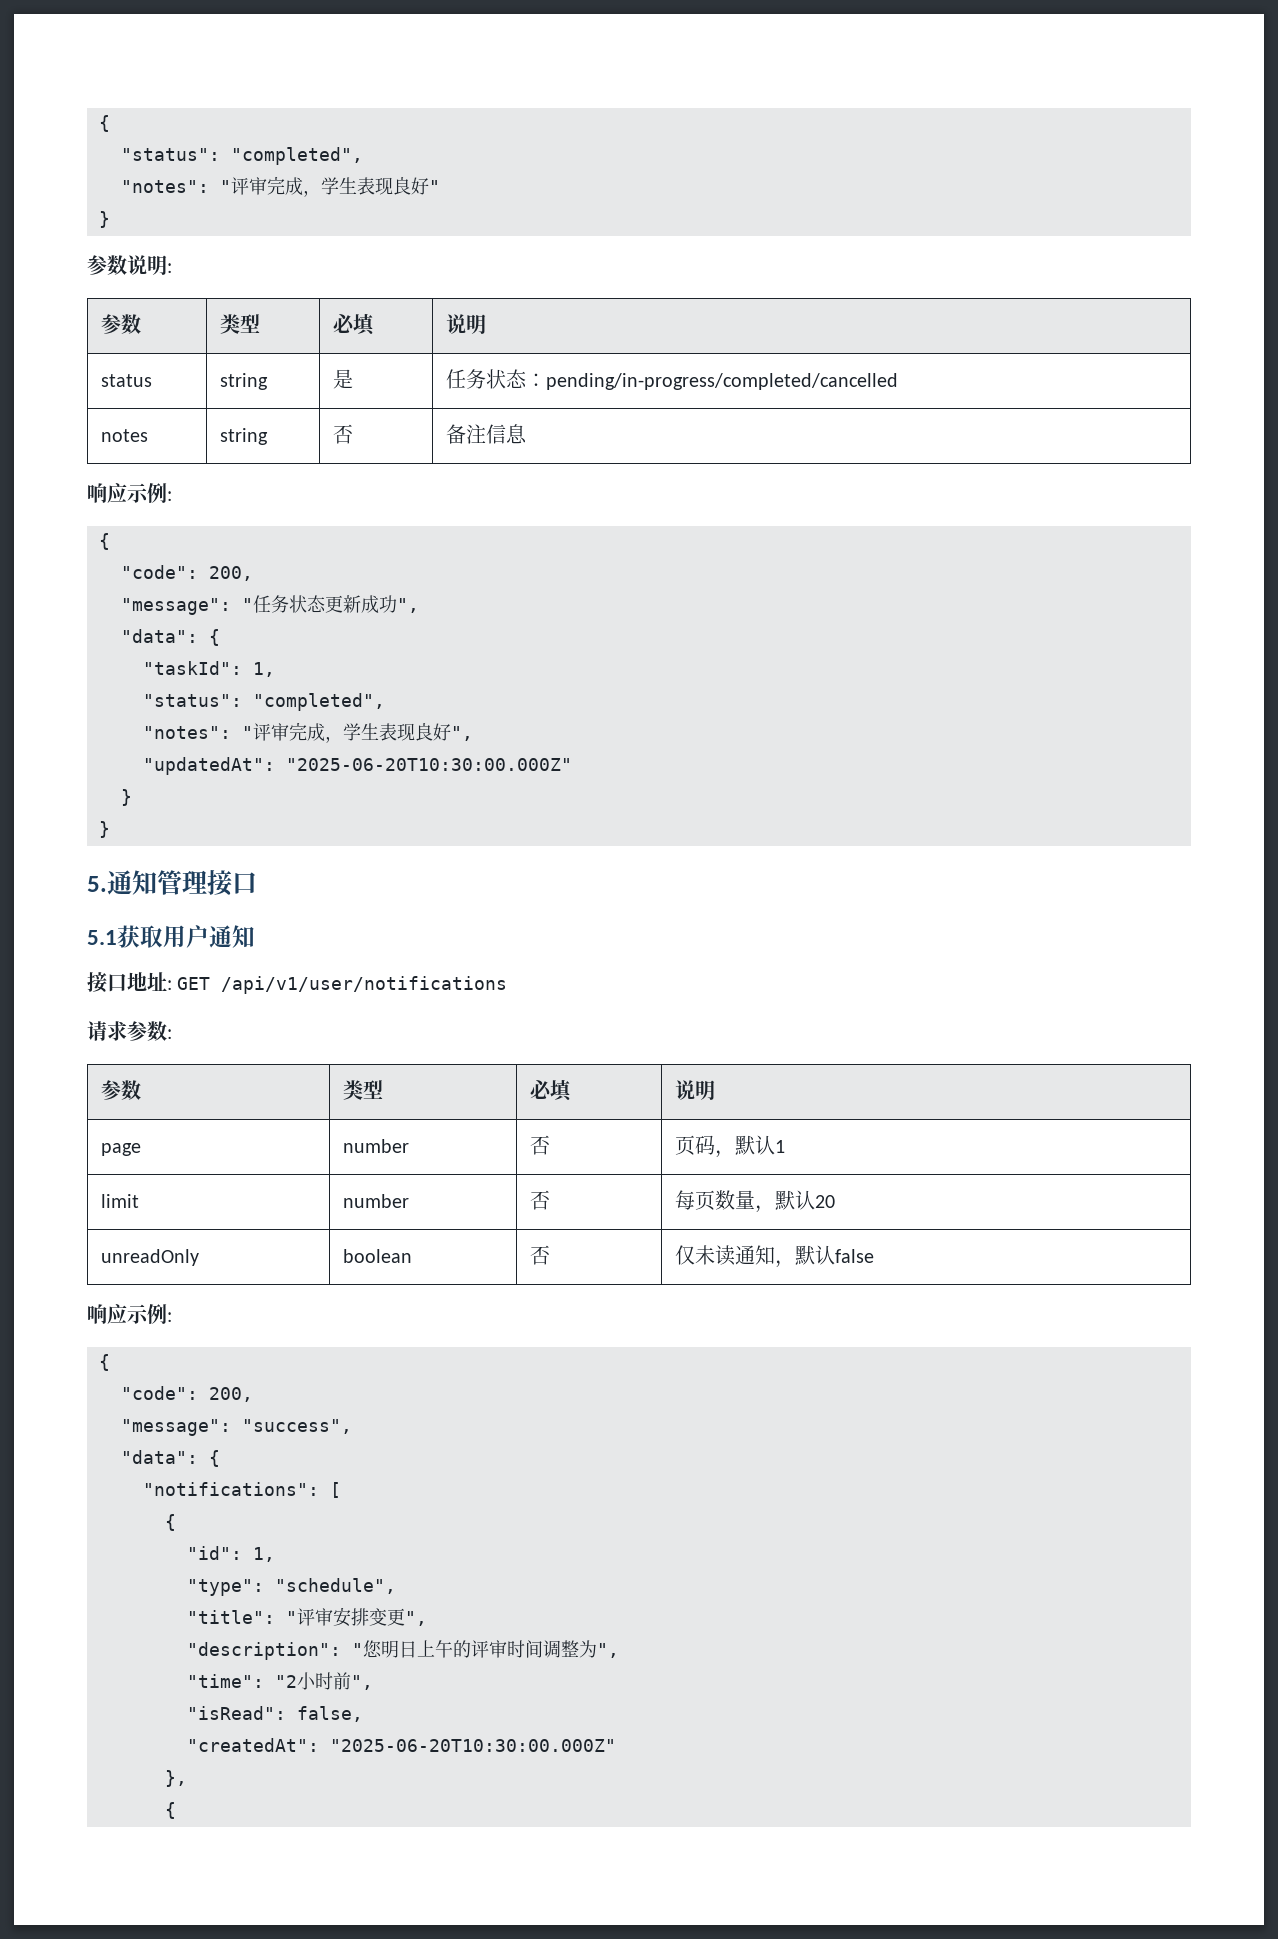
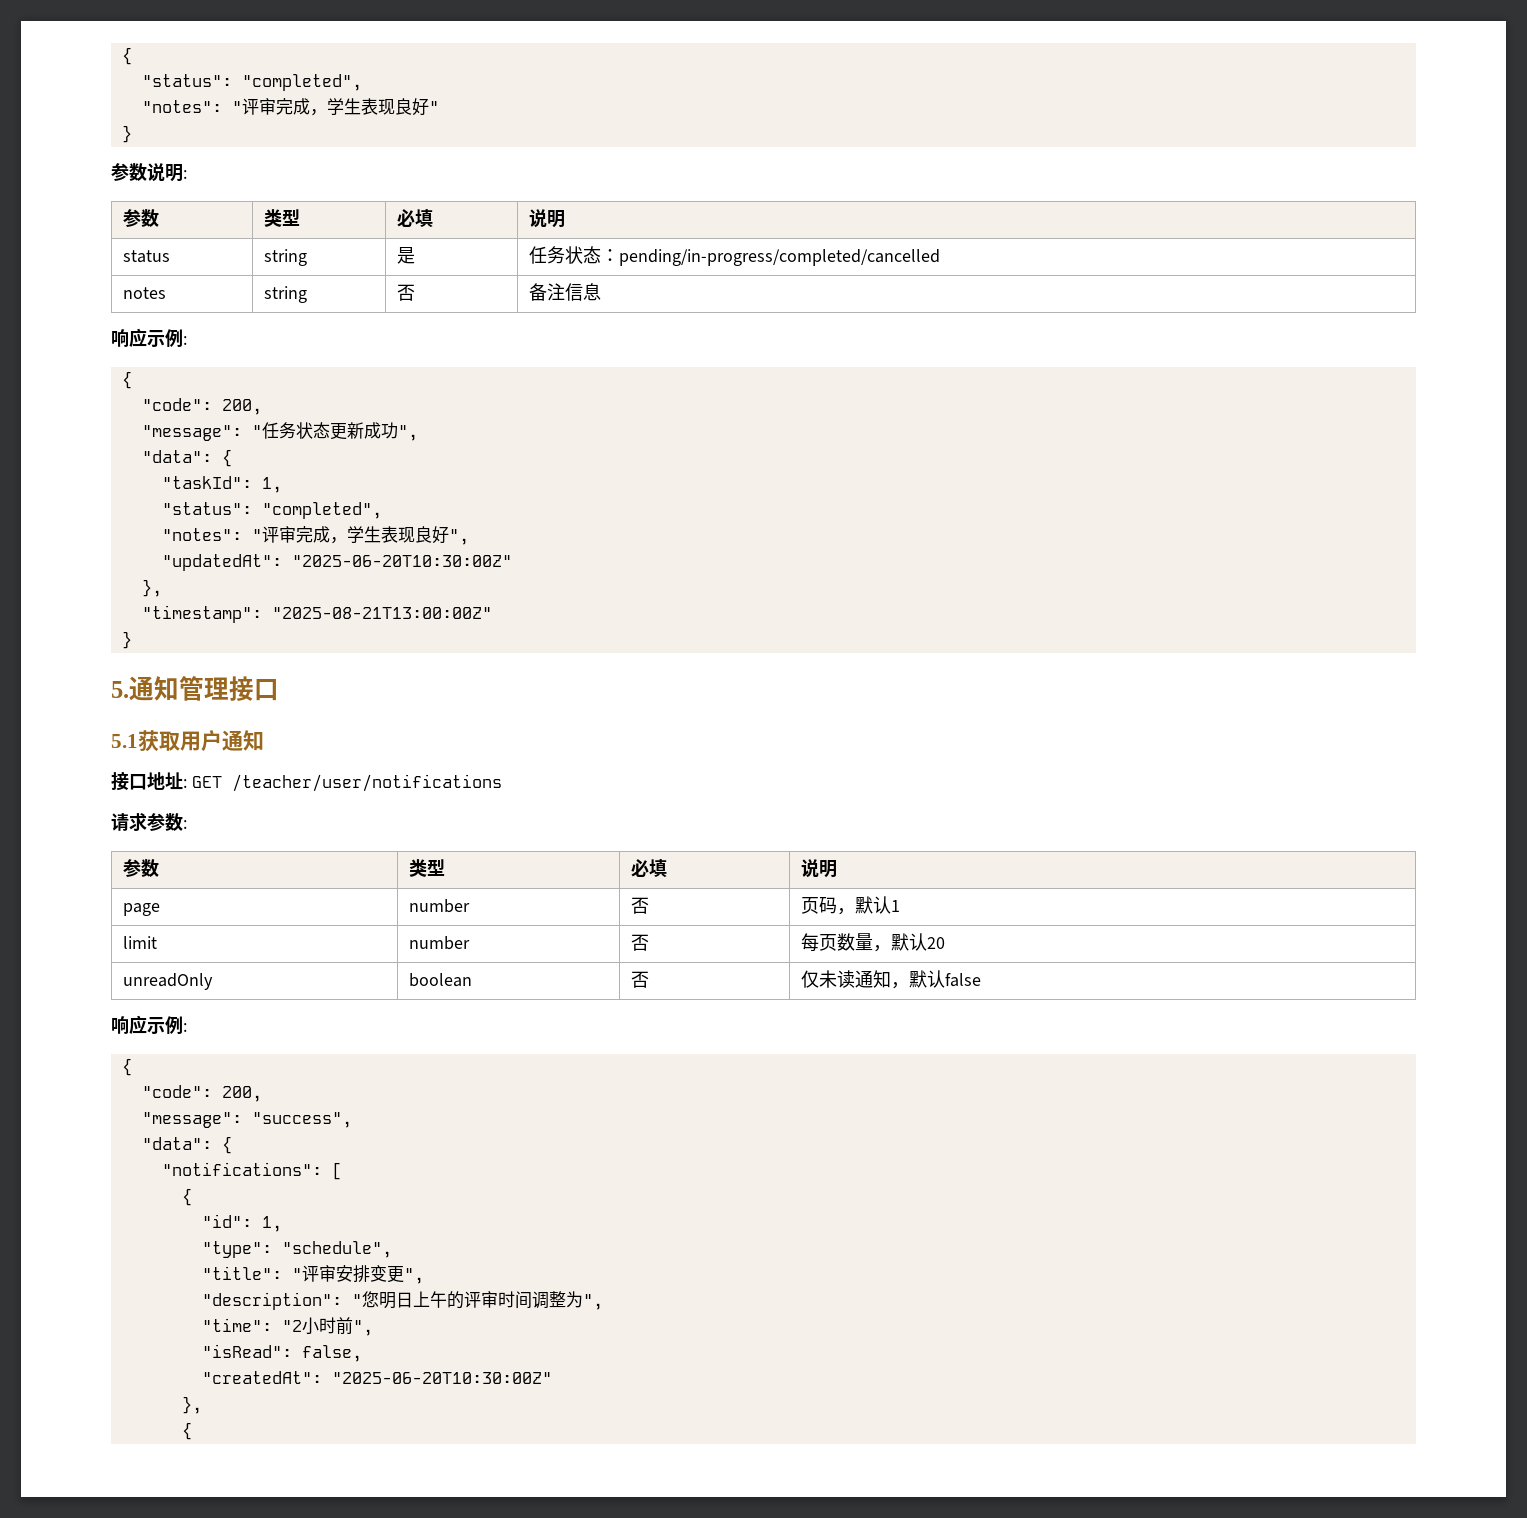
[286,758,572,771] [121,789,132,806] "2025-06-20T10:30:00.000Z" // } -> [291,555,512,567] [141,579,162,597] [141,605,492,623] "2025-06-20T10:30:00Z" // }, // "timestamp": "2025-08-21T13:00:00Z"
[221,976,508,994] /api/v1/user/notifications -> [231,774,502,792] /teacher/user/notifications
[330,1739,616,1752] "2025-06-20T10:30:00.000Z" -> [331,1372,552,1384] "2025-06-20T10:30:00Z"

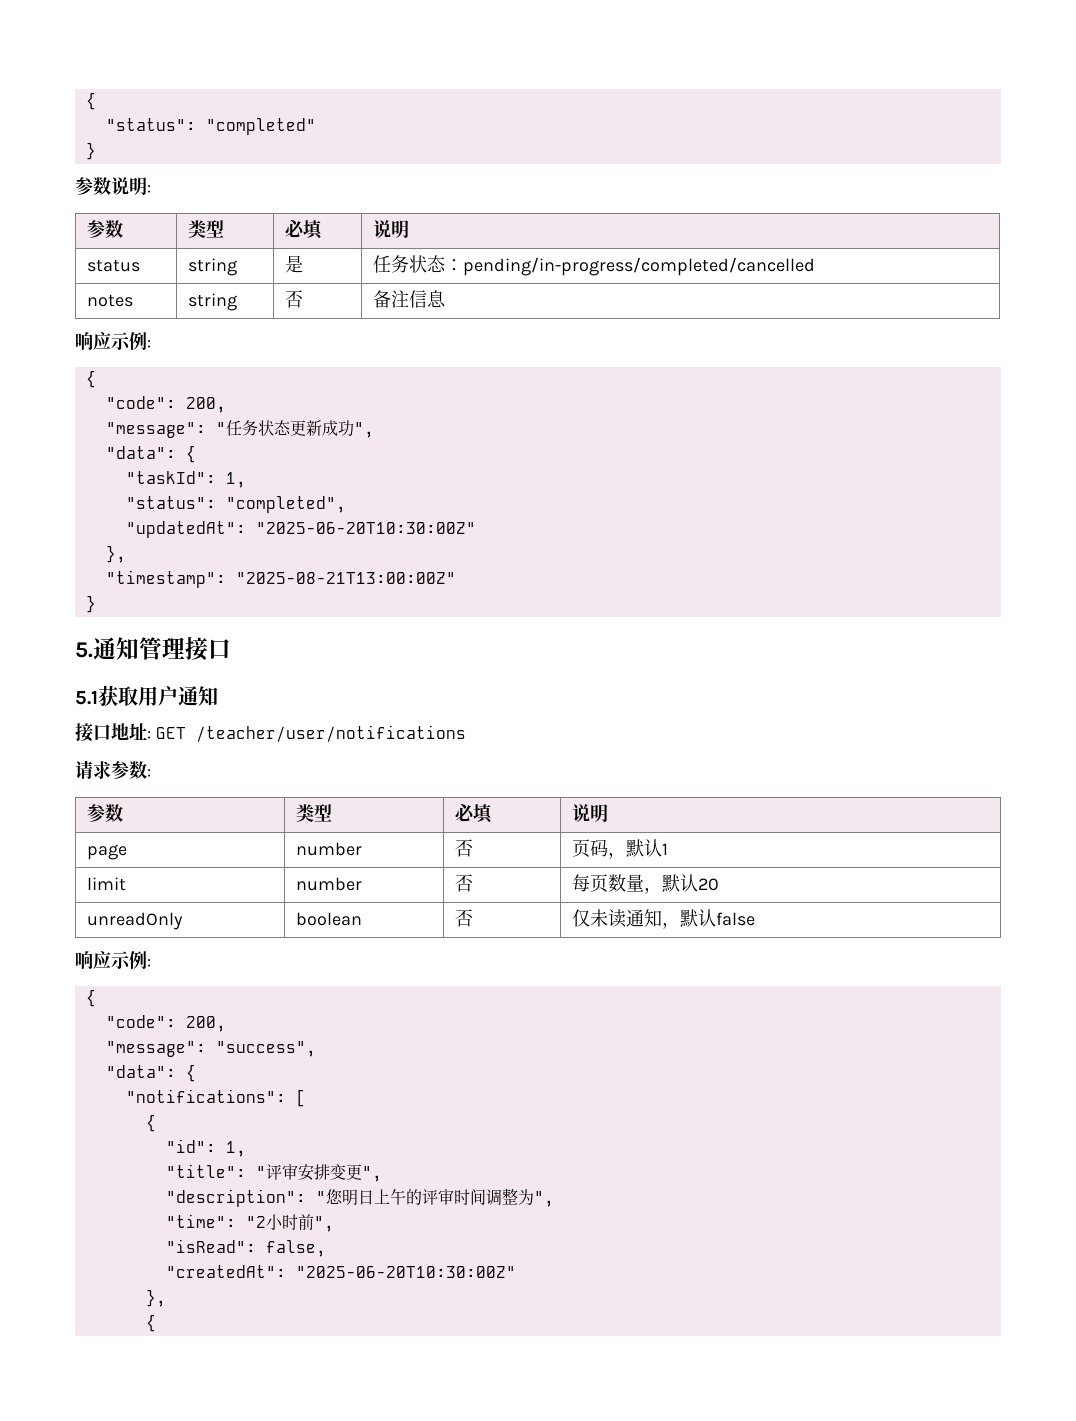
[241,74,362,91] [141,98,439,116] "completed", // "notes": "评审完成，学生表现良好" -> [205,118,316,135] "completed"
[161,526,469,545] // "notes": "评审完成，学生表现良好", -> (346, 504) none
[201,1241,392,1258] // "type": "schedule", -> (246, 1149) none

